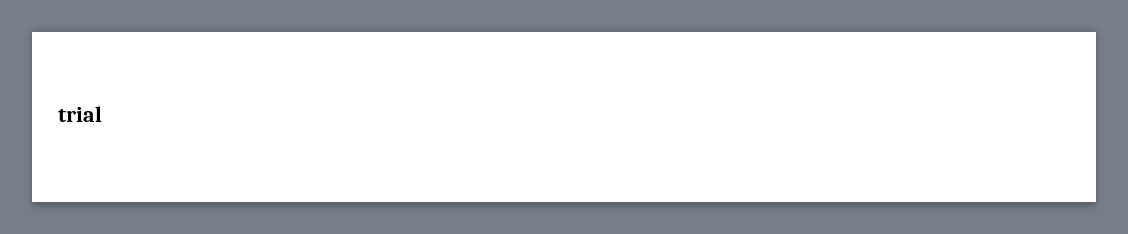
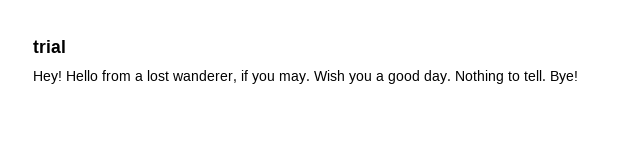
(102, 114) none -> [33,70,578,84] // Hey! Hello from a lost wanderer, if you may. Wish you a good day. Nothing to tell. Bye!

